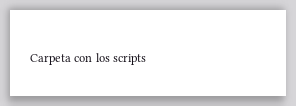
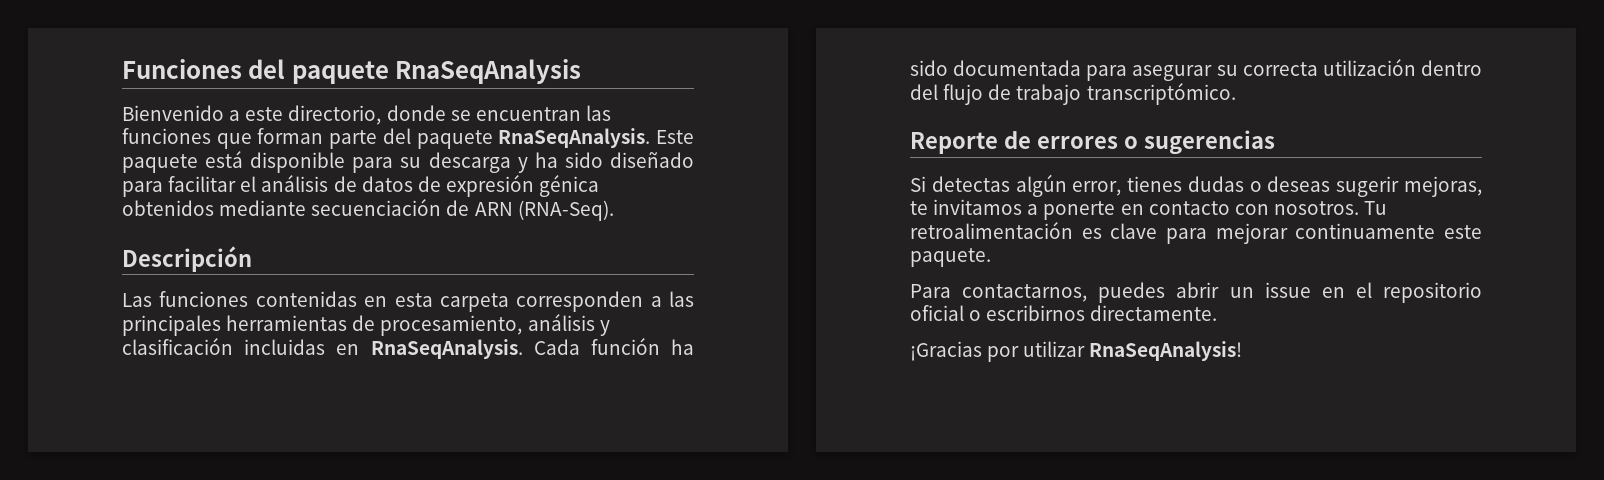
[30,53,147,65] Carpeta con los scripts -> [122,59,582,84] [122,105,611,125] [122,128,694,149] [122,151,695,173] [122,175,600,197] [122,199,614,221] [122,246,252,272] [122,291,694,312] [122,314,610,336] [122,338,695,359] [910,59,1482,81] [910,83,1236,105] [910,130,1275,155] [910,174,1482,197] [910,199,1388,220] [910,222,1482,244] [910,248,991,267] [910,282,1482,303] [910,305,1218,321] [910,341,1243,362] Funciones del paquete RnaSeqAnalysis // Bienvenido a este directorio, donde se encuentran las funciones que forman parte del paquete RnaSeqAnalysis. Este paquete está disponible para su descarga y ha sido diseñado para facilitar el análisis de datos de expresión génica obtenidos mediante secuenciación de ARN (RNA-Seq). // Descripción // Las funciones contenidas en esta carpeta corresponden a las principales herramientas de procesamiento, análisis y clasificación incluidas en RnaSeqAnalysis. Cada función ha sido documentada para asegurar su correcta utilización dentro del flujo de trabajo transcriptómico. // Reporte de errores o sugerencias // Si detectas algún error, tienes dudas o deseas sugerir mejoras, te invitamos a ponerte en contacto con nosotros. Tu retroalimentación es clave para mejorar continuamente este paquete. // Para contactarnos, puedes abrir un issue en el repositorio oficial o escribirnos directamente. // ¡Gracias por utilizar RnaSeqAnalysis!

